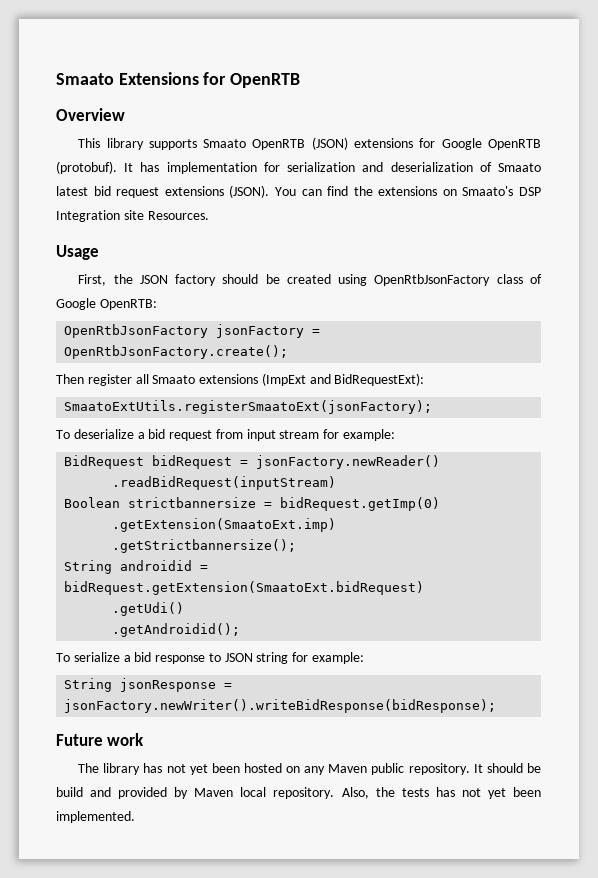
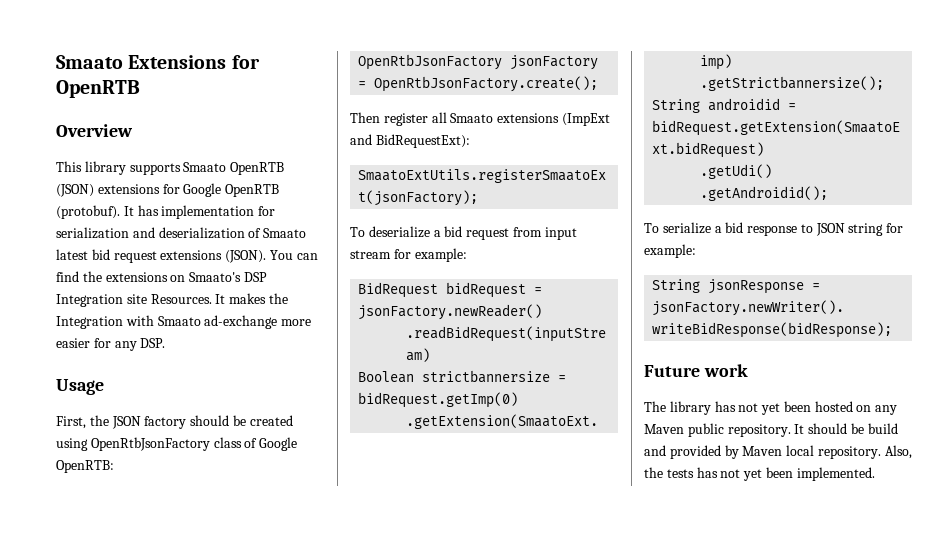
(209, 215) none -> [215,293,288,304] [56,315,312,329] [56,338,166,351] It makes the Integration with Smaato ad-exchange more easier for any DSP.

